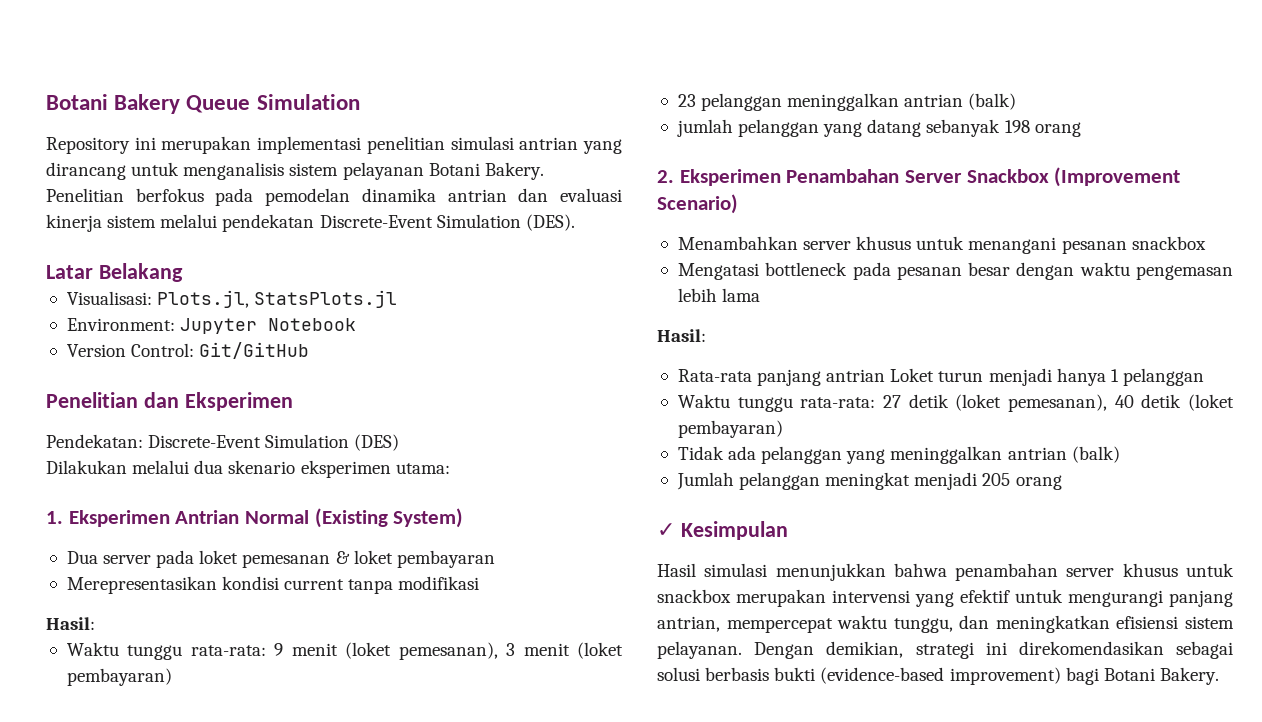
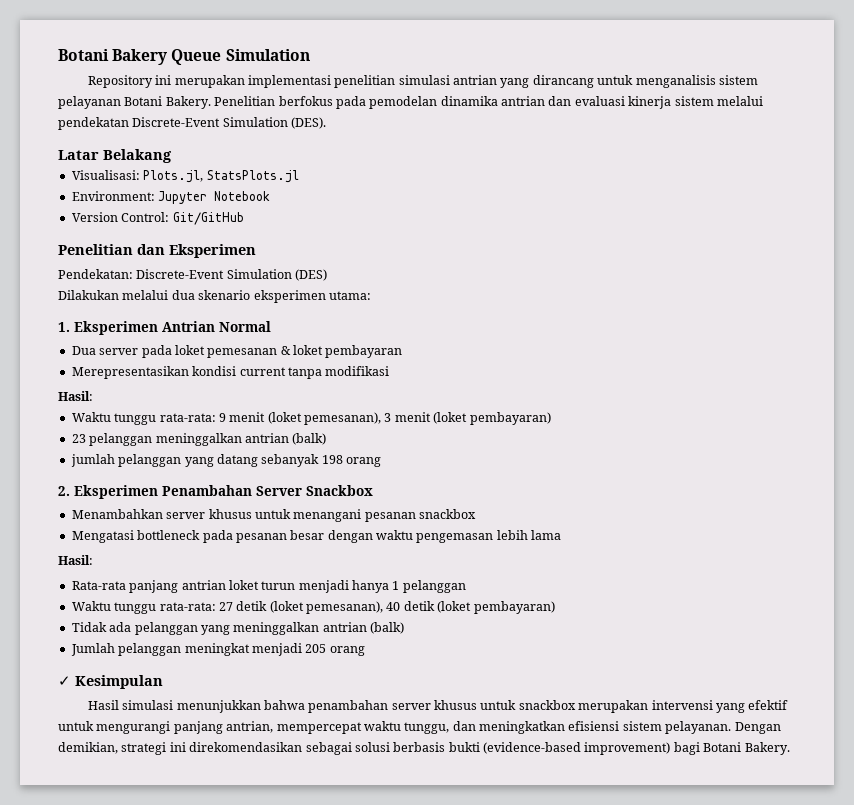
[314,508,464,528] (Existing System) -> (271, 326) none
[1054,167,1181,187] [657,194,738,214] (Improvement Scenario) -> (373, 490) none
[890,368,935,382] Loket -> [228,580,259,590] loket

